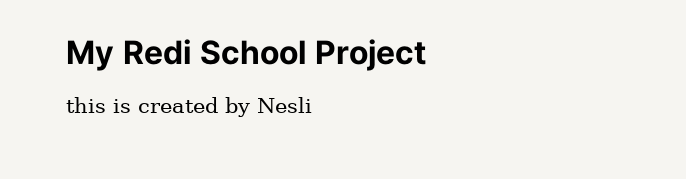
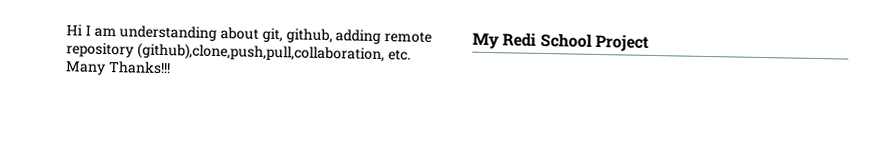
(66, 55) none -> [66,24,433,45] [66,42,411,64] [65,61,171,75] Hi I am understanding about git, github, adding remote repository (github),clone,push,pull,collaboration, etc. Many Thanks!!! //
[66,97,312,117] // this is created by Nesli -> (649, 42) none

